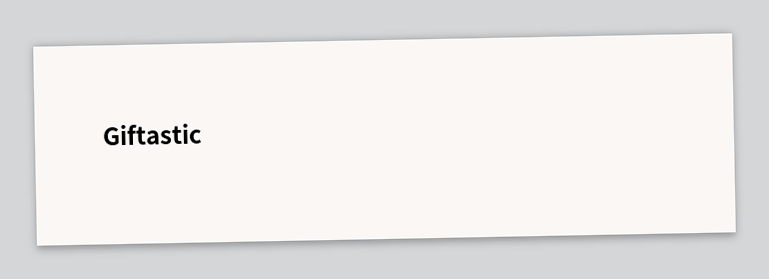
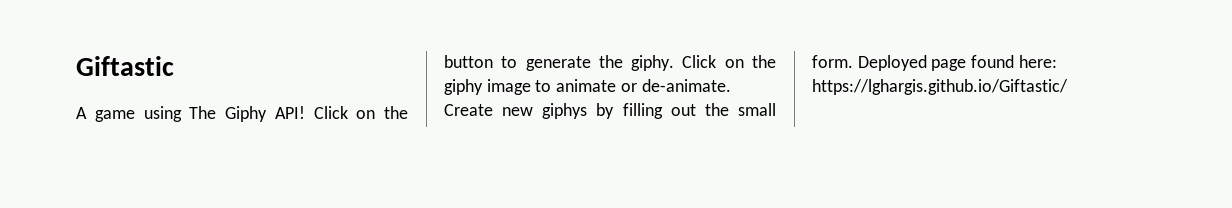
(203, 134) none -> [76,106,408,122] [444,55,776,71] [444,79,731,95] [444,103,776,119] [812,55,1057,71] [812,79,1068,95] // A game using The Giphy API! Click on the button to generate the giphy. Click on the giphy image to animate or de-animate. Create new giphys by filling out the small form. Deployed page found here: https://lghargis.github.io/Giftastic/

